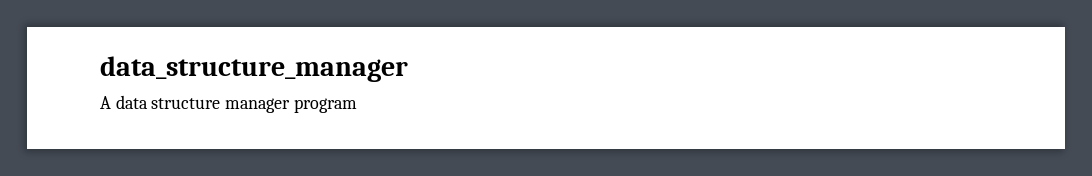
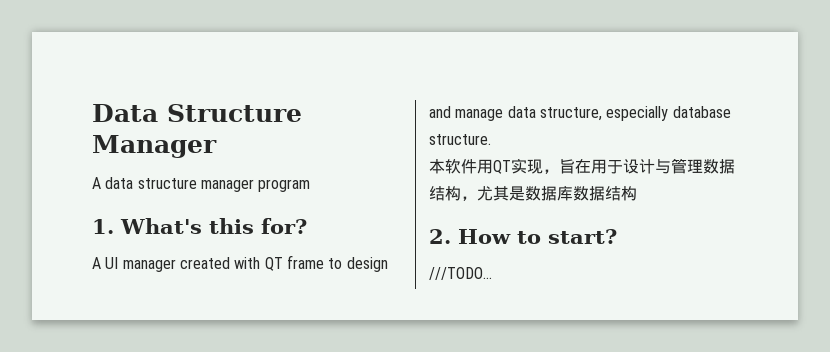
[100,56,408,82] data_structure_manager -> [92,104,302,122] [92,135,217,158] Data Structure Manager
(357, 105) none -> [92,218,307,234] [92,255,388,272] [429,106,731,121] [429,134,491,145] [429,158,735,174] [429,186,637,201] [429,229,617,244] [429,267,492,280] // 1. What's this for? // A UI manager created with QT frame to design and manage data structure, especially database structure. // 本软件用QT实现，旨在用于设计与管理数据结构，尤其是数据库数据结构 // 2. How to start? // ///TODO...

